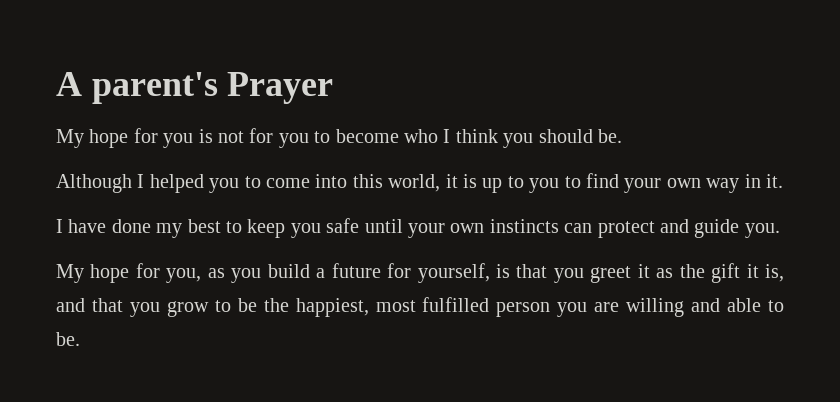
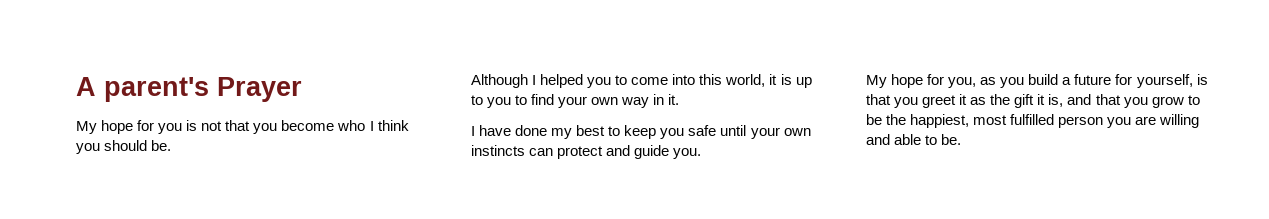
[249,128,331,148] for you to -> [225,120,278,134] that you

